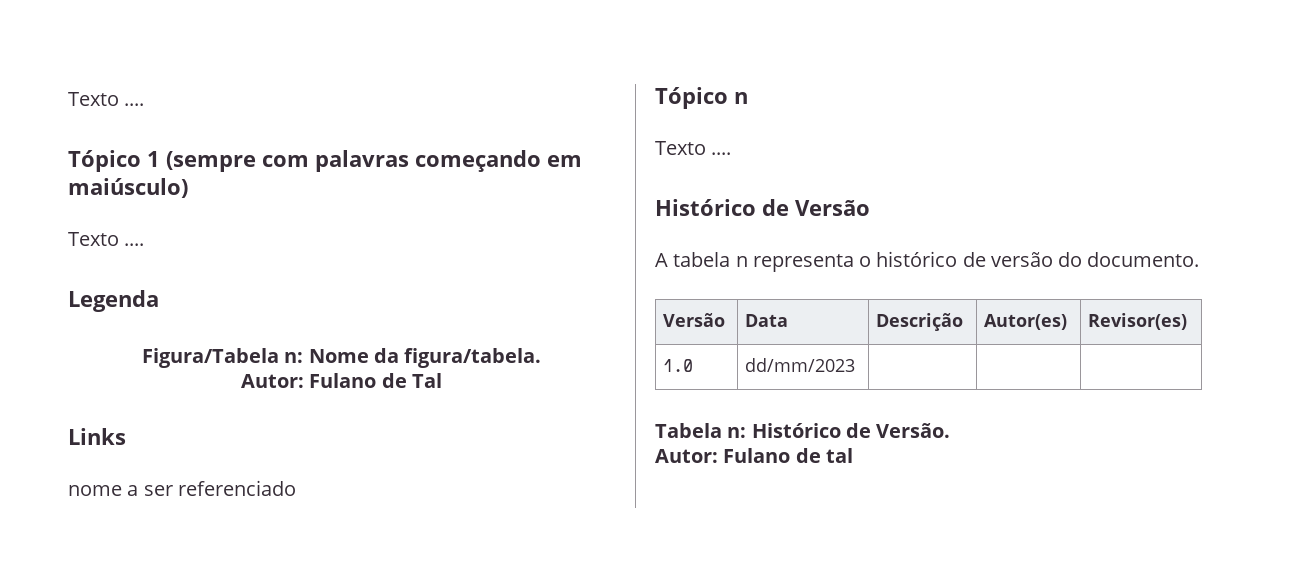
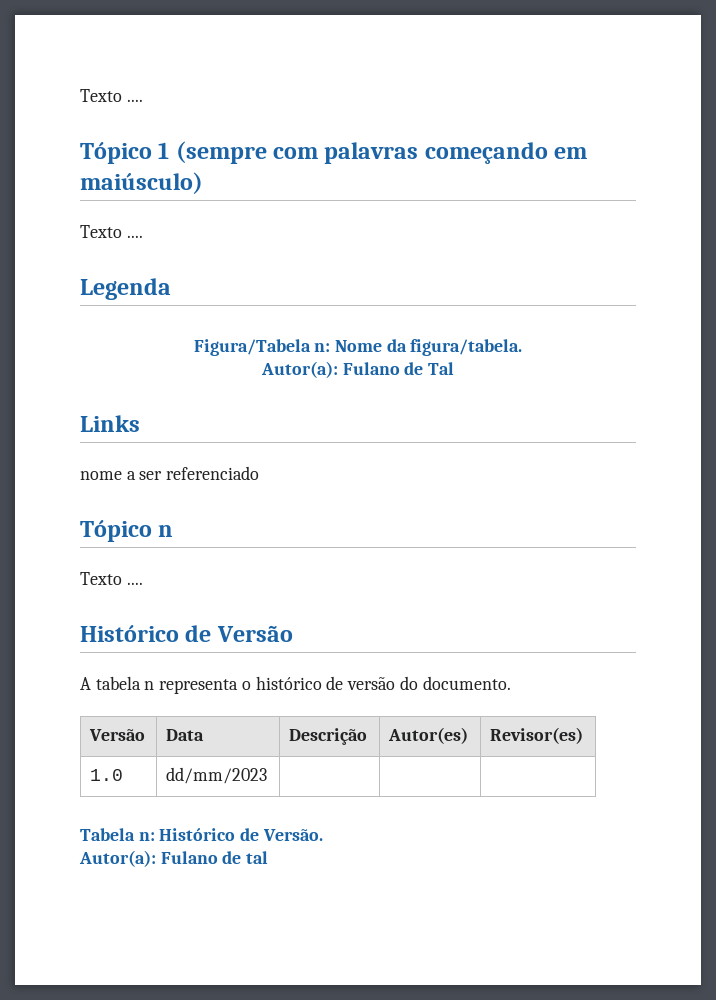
[241,374,305,388] Autor: -> [260,361,338,378] Autor(a):
[655,449,718,463] Autor: -> [79,850,156,867] Autor(a):

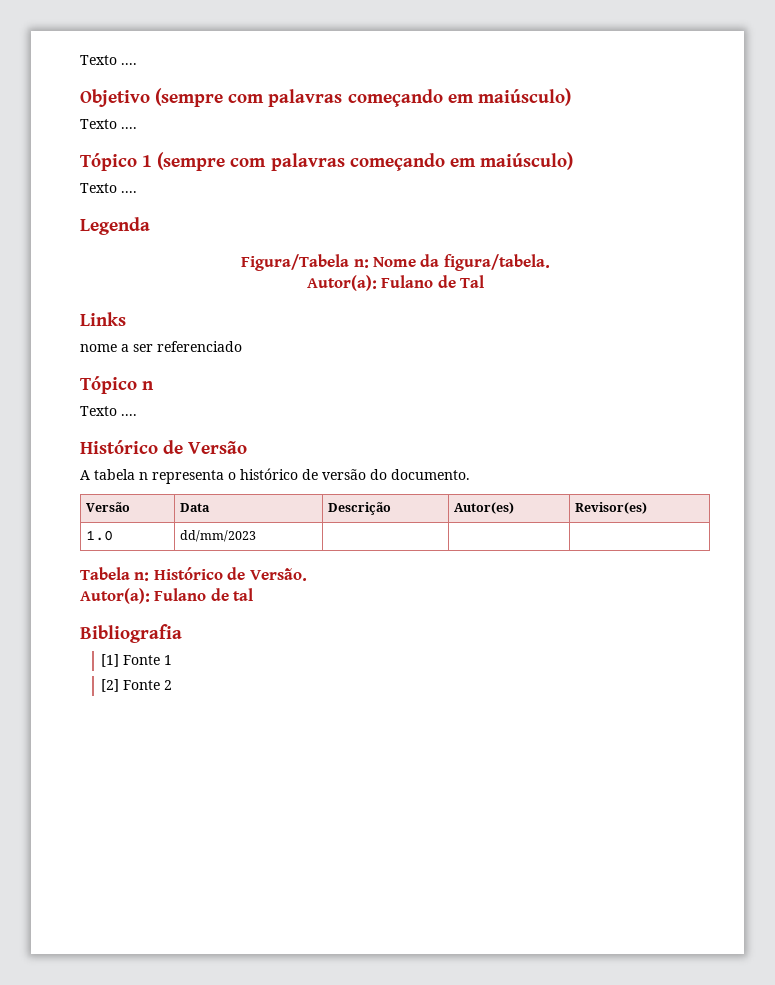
[80,89,143,102] Texto .... -> [80,55,137,65] [80,88,571,107] [80,119,137,129] Texto .... // Objetivo (sempre com palavras começando em maiúsculo) // Texto ....
(269, 857) none -> [80,624,182,643] [101,654,173,667] [101,679,173,692] // Bibliografia // [1] Fonte 1 // [2] Fonte 2

